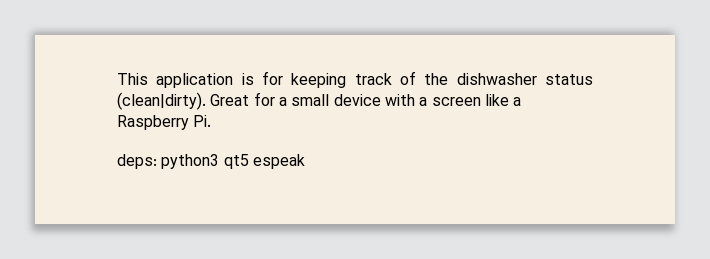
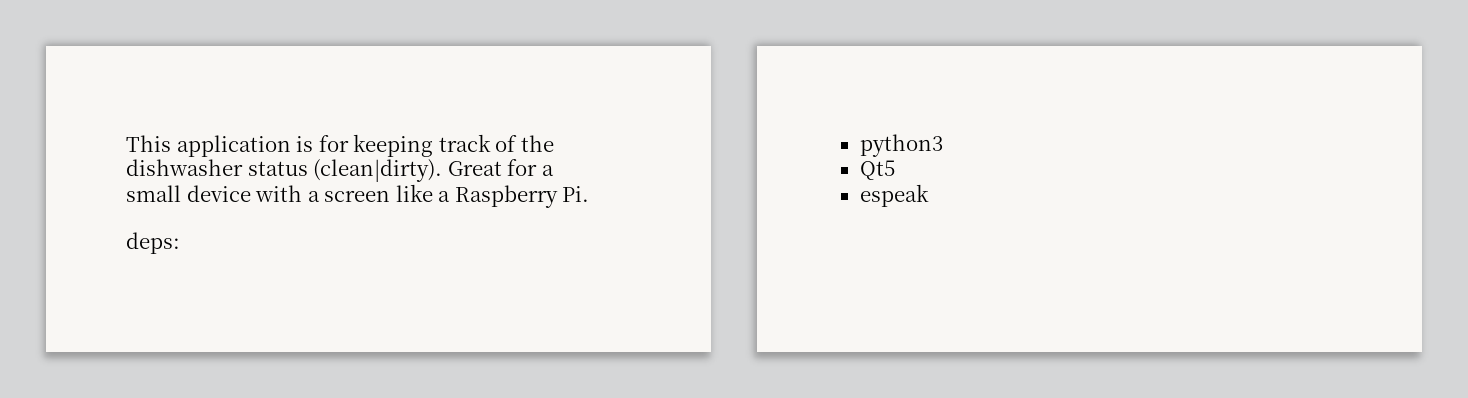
(157, 161) none -> (180, 243) //
[223,154,249,169] qt5 -> [859,160,895,180] // Qt5 //

